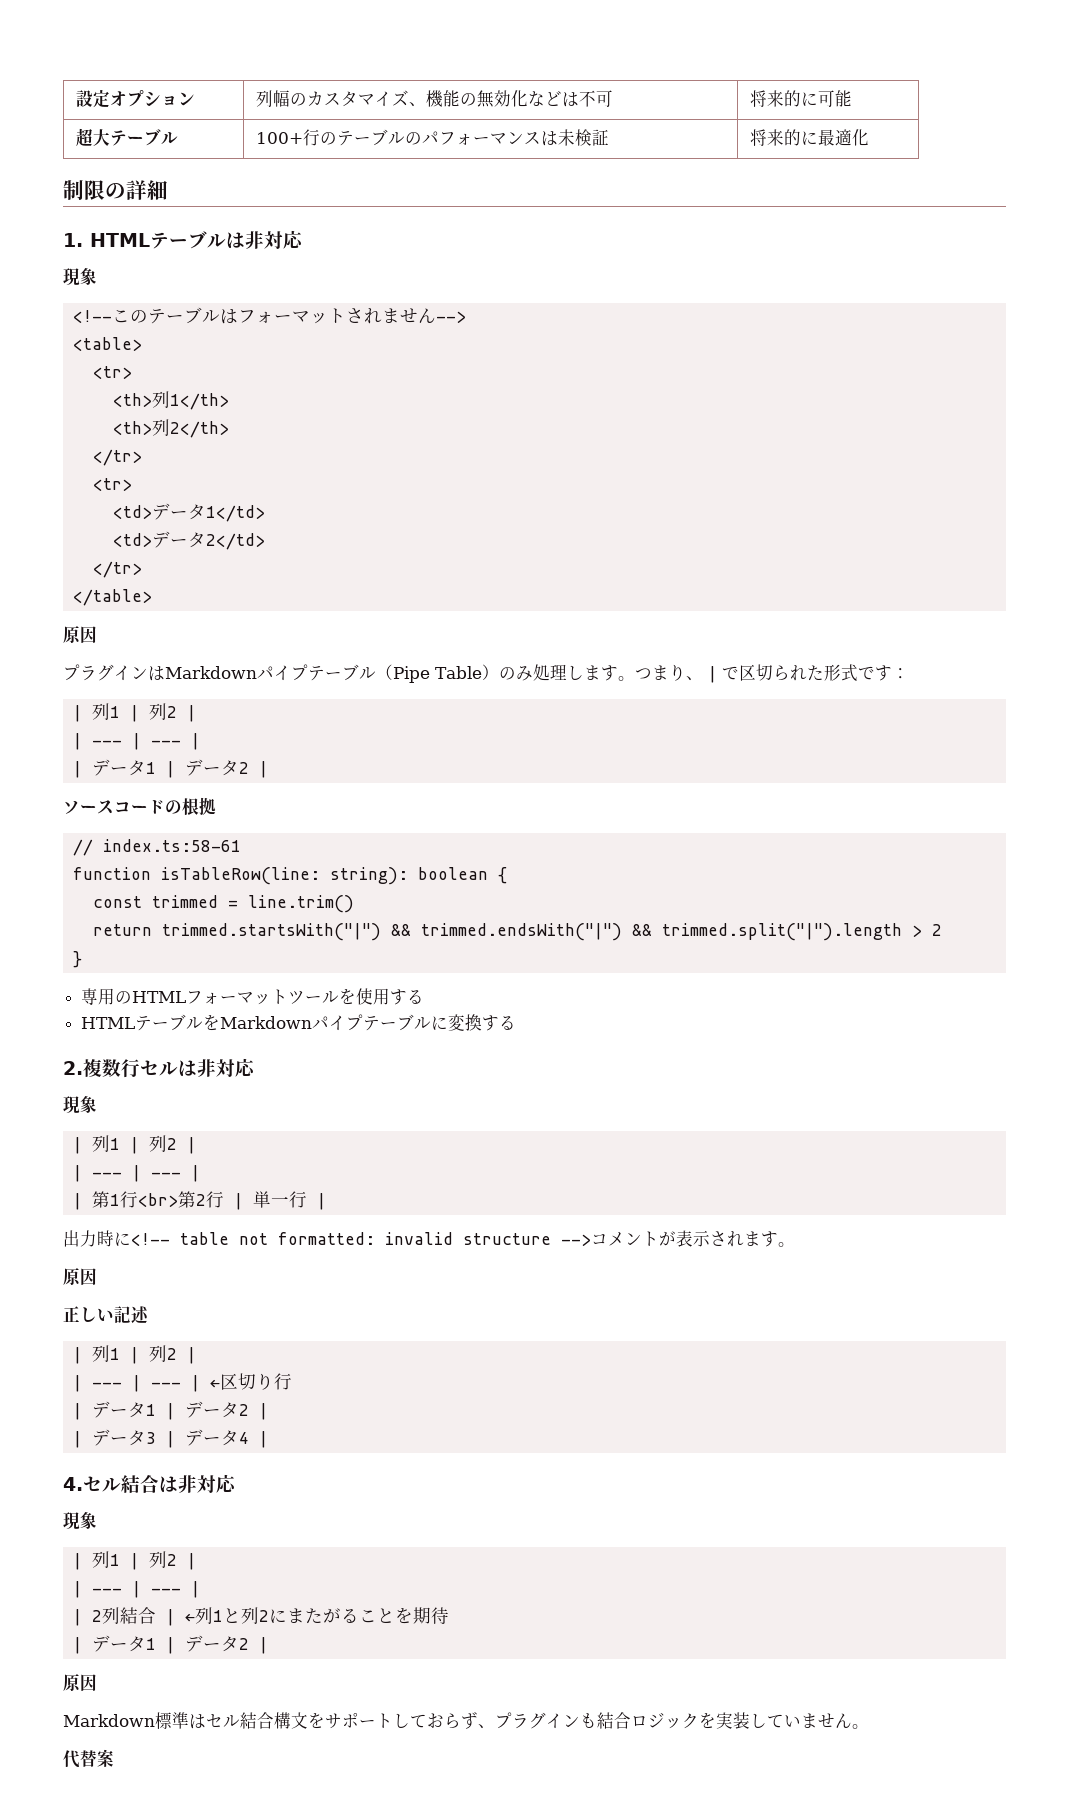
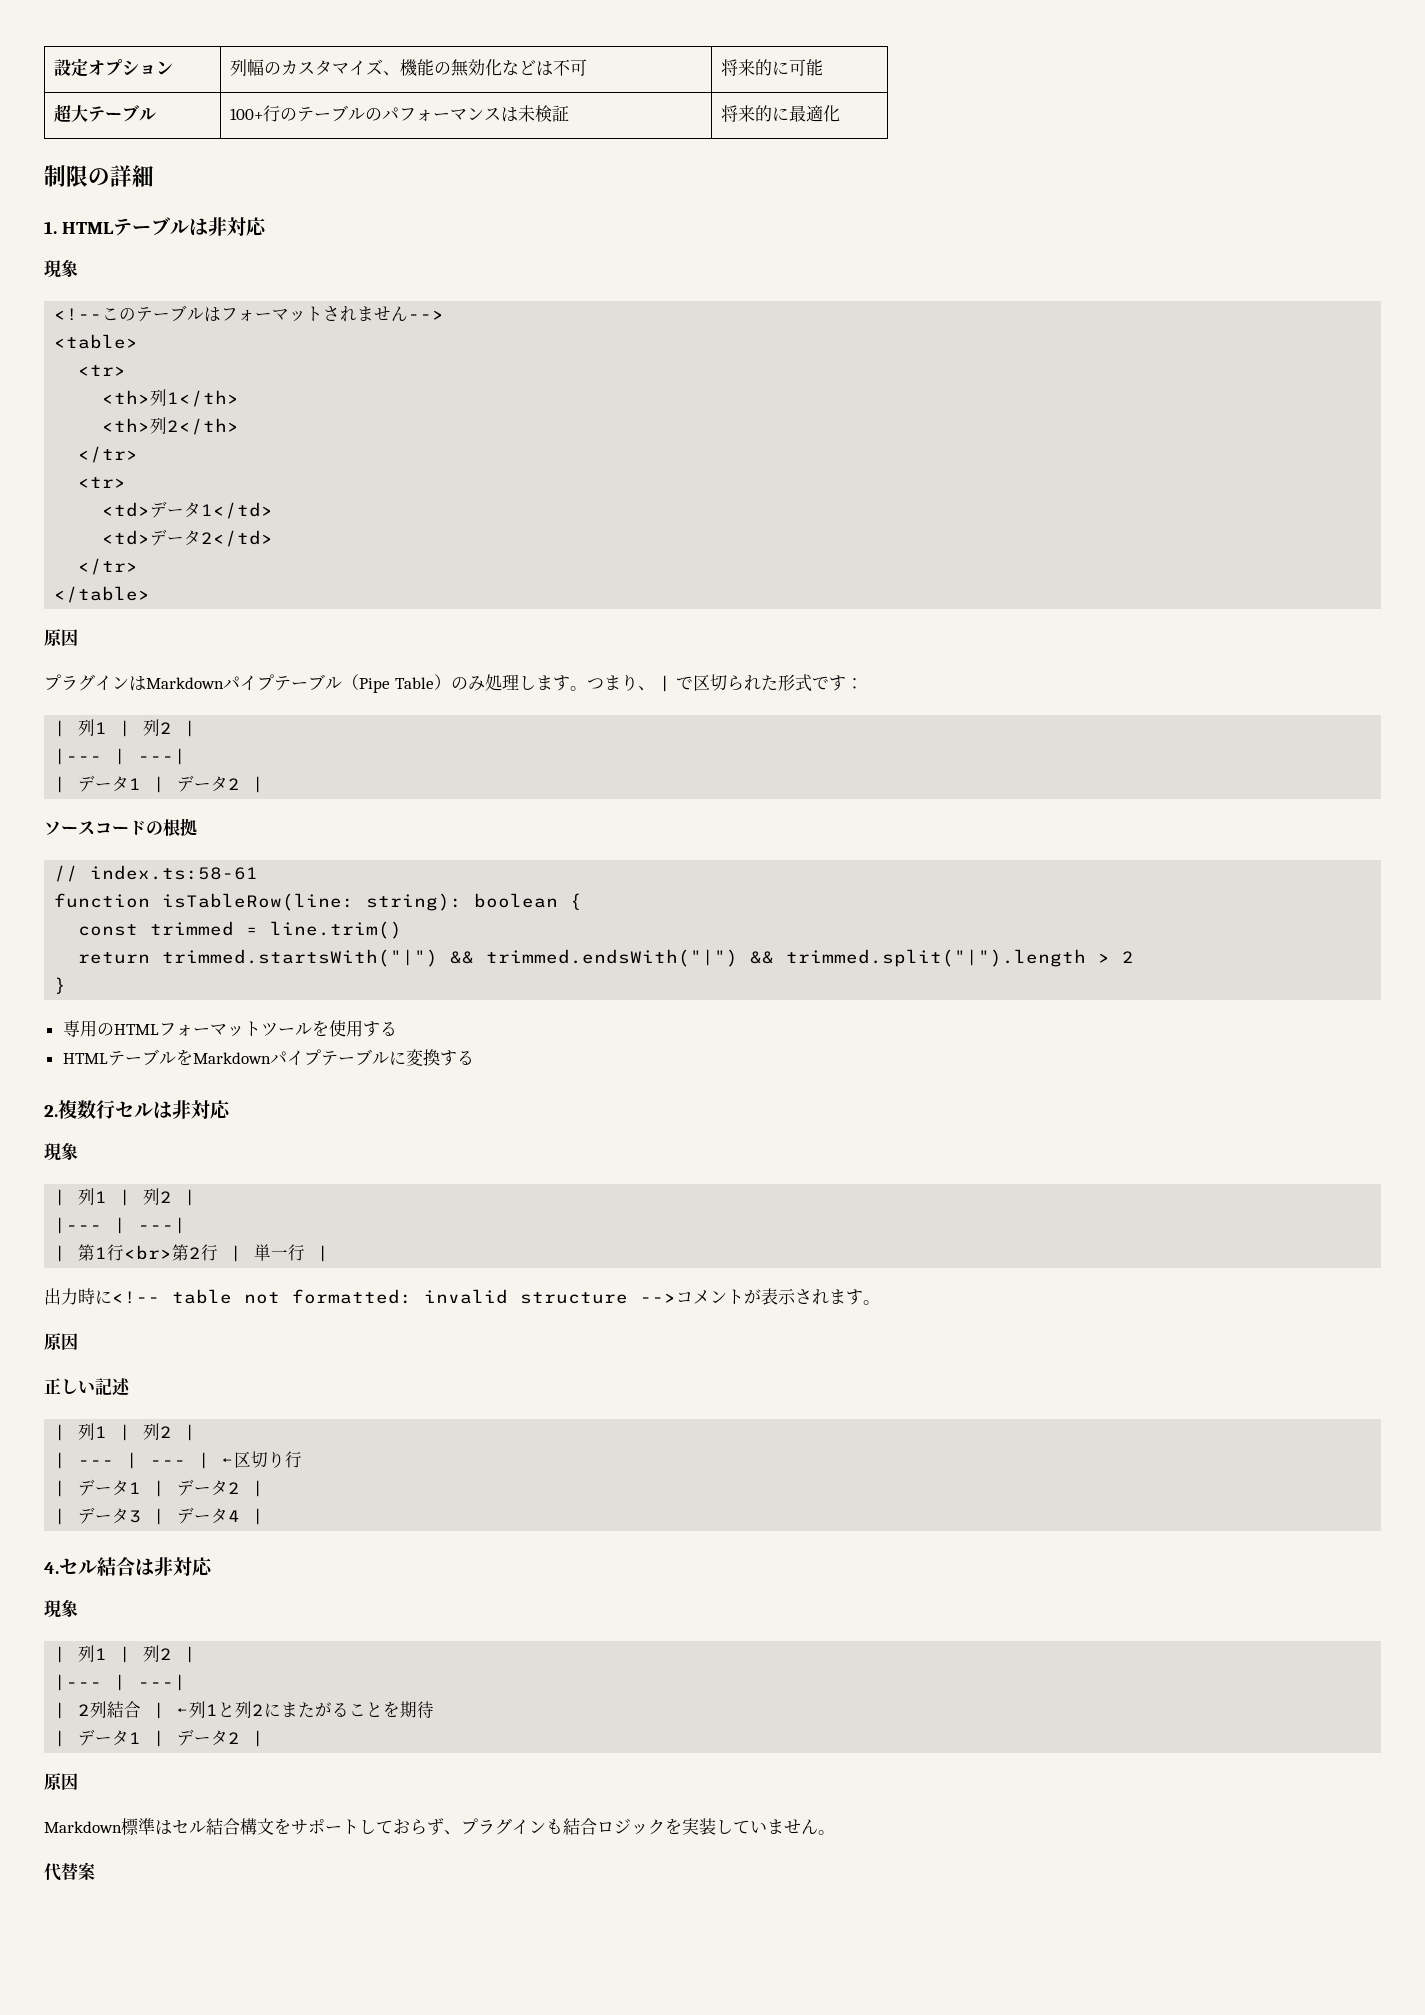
[72,733,200,750] | --- | --- | -> [54,748,187,765] |--- | ---|
[72,1165,200,1182] | --- | --- | -> [54,1217,187,1234] |--- | ---|
[72,1581,200,1598] | --- | --- | -> [54,1674,187,1691] |--- | ---|

